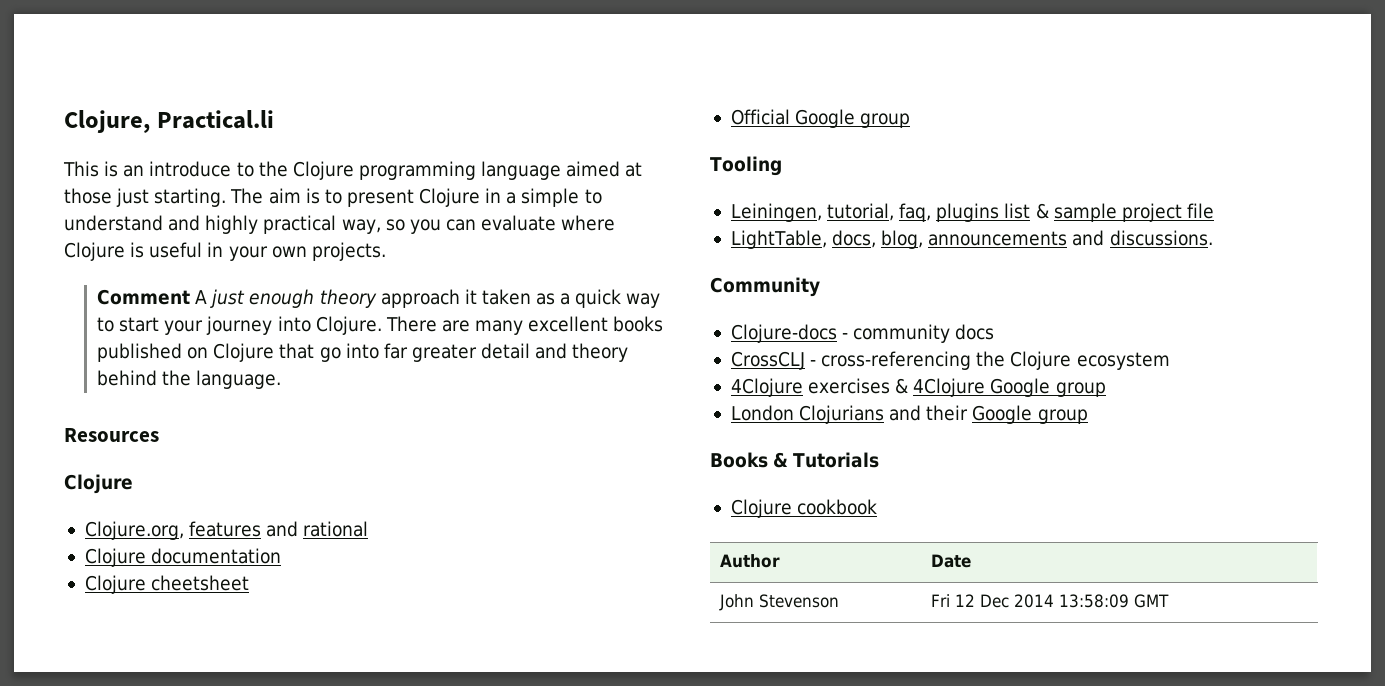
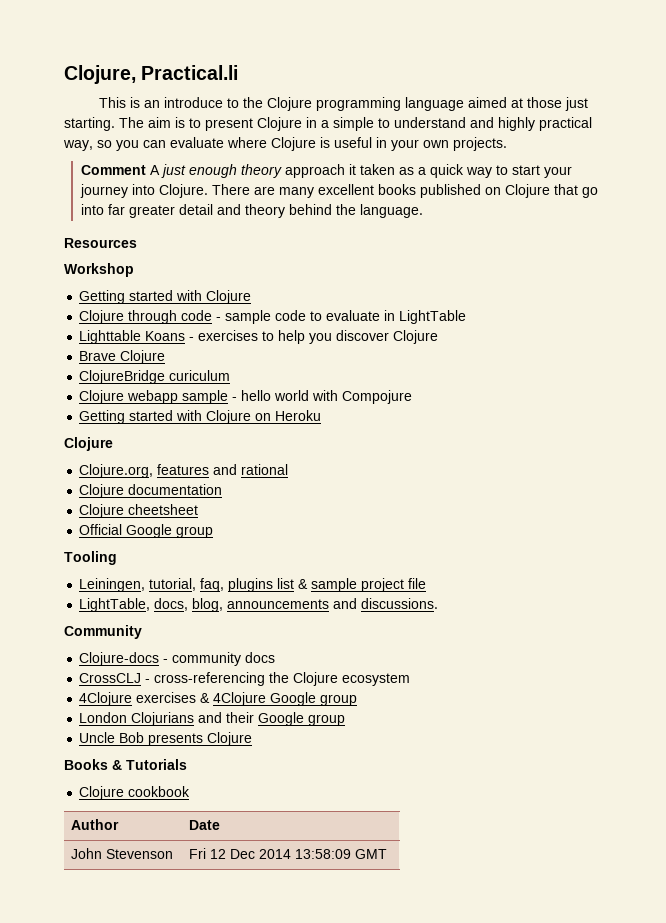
(159, 435) none -> [64,263,134,277] [79,290,252,304] [79,310,467,324] [79,330,439,344] [79,350,166,364] [79,370,231,384] [79,390,413,404] [79,410,322,424] // Workshop // Getting started with Clojure // Clojure through code - sample code to evaluate in LightTable // Lighttable Koans - exercises to help you discover Clojure // Brave Clojure // ClojureBridge curiculum // Clojure webapp sample - hello world with Compojure // Getting started with Clojure on Heroku
(1088, 416) none -> [79,732,253,746] // Uncle Bob presents Clojure

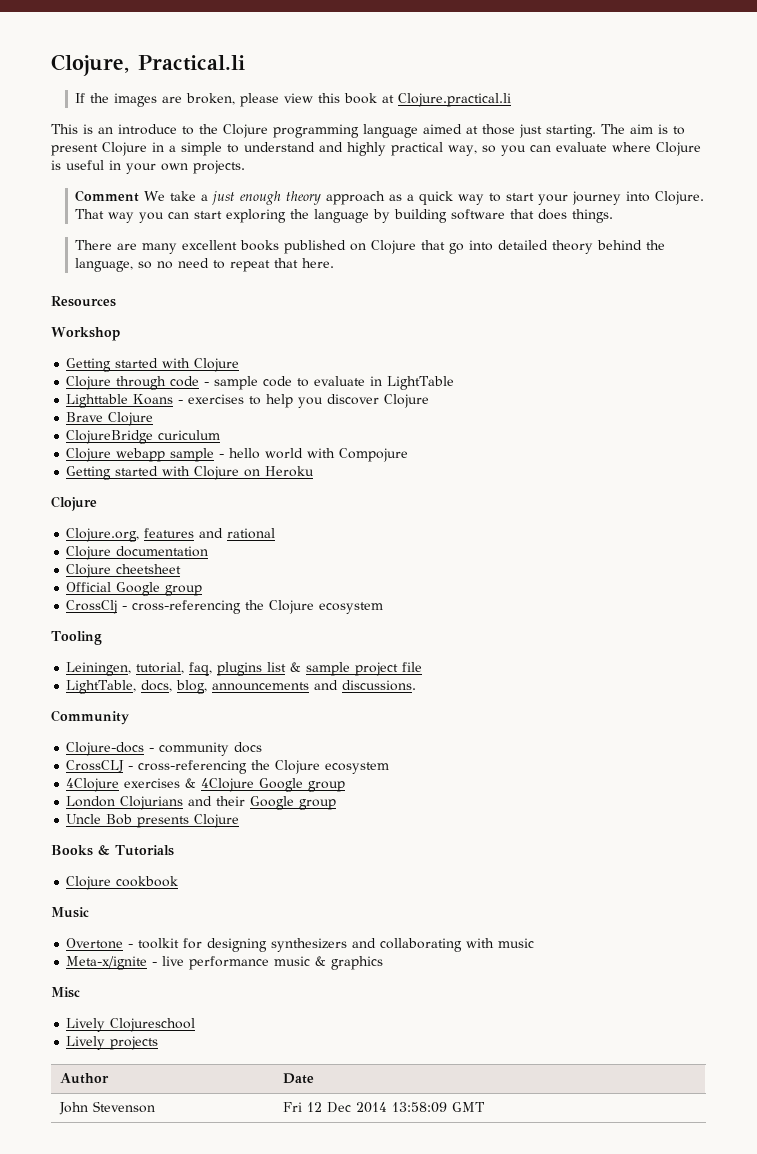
(239, 72) none -> [75,93,512,107] // If the images are broken, please view this book at Clojure.practical.li
[149,165,160,175] A -> [144,191,209,201] We take a
[348,164,395,175] it taken -> (386, 198) none
(208, 191) none -> [75,209,614,223] That way you can start exploring the language by building software that does things. //
[107,204,423,218] far greater detail and theory behind the language. -> [498,240,666,254] [75,258,335,272] detailed theory behind the language, so no need to repeat that here.
(214, 532) none -> [66,600,384,614] // CrossClj - cross-referencing the Clojure ecosystem
(191, 791) none -> [51,907,89,918] [66,938,535,952] [66,956,384,970] [51,987,80,998] [66,1018,196,1032] [66,1036,159,1050] // Music // Overtone - toolkit for designing synthesizers and collaborating with music // Meta-x/ignite - live performance music & graphics // Misc // Lively Clojureschool // Lively projects

